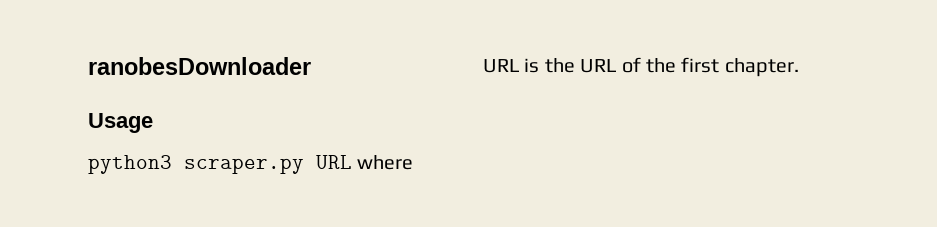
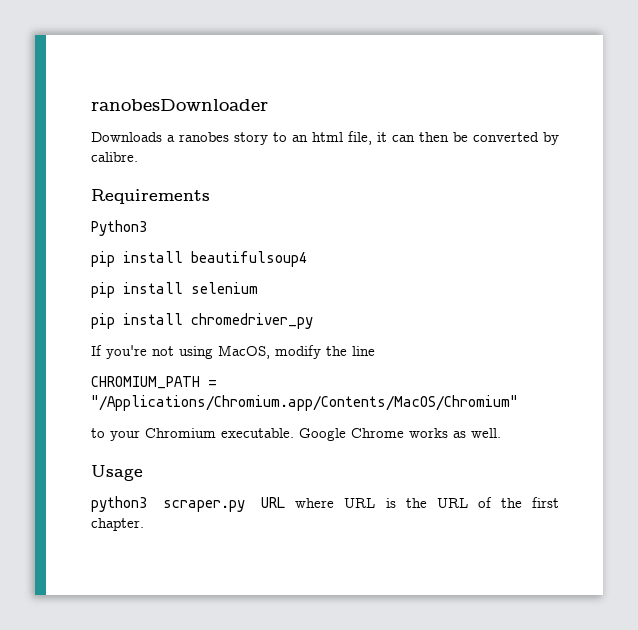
(311, 66) none -> [91,131,559,145] [91,152,138,162] [91,189,210,204] [91,220,147,236] [91,251,307,267] [91,282,258,298] [91,313,313,329] [91,345,375,359] [91,376,217,389] [91,395,518,411] [91,428,501,441] // Downloads a ranobes story to an html file, it can then be converted by calibre. // Requirements // Python3 // pip install beautifulsoup4 // pip install selenium // pip install chromedriver_py // If you're not using MacOS, modify the line // CHROMIUM_PATH = "/Applications/Chromium.app/Contents/MacOS/Chromium" // to your Chromium executable. Google Chrome works as well.

